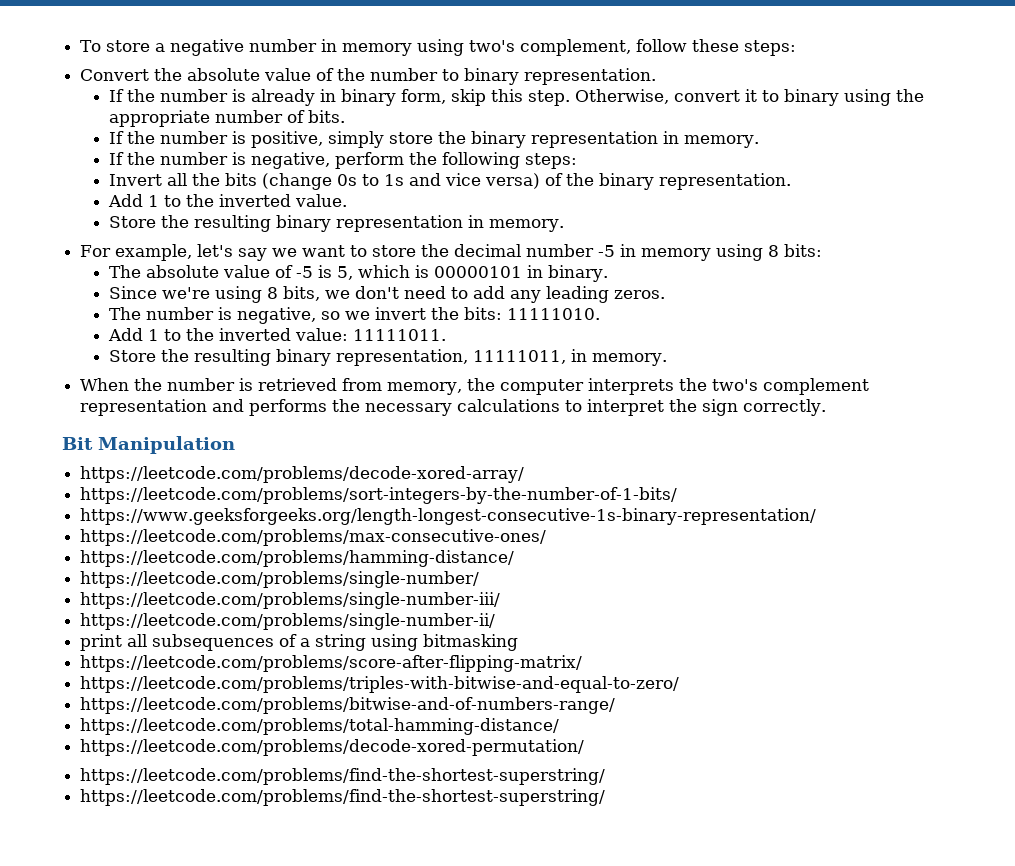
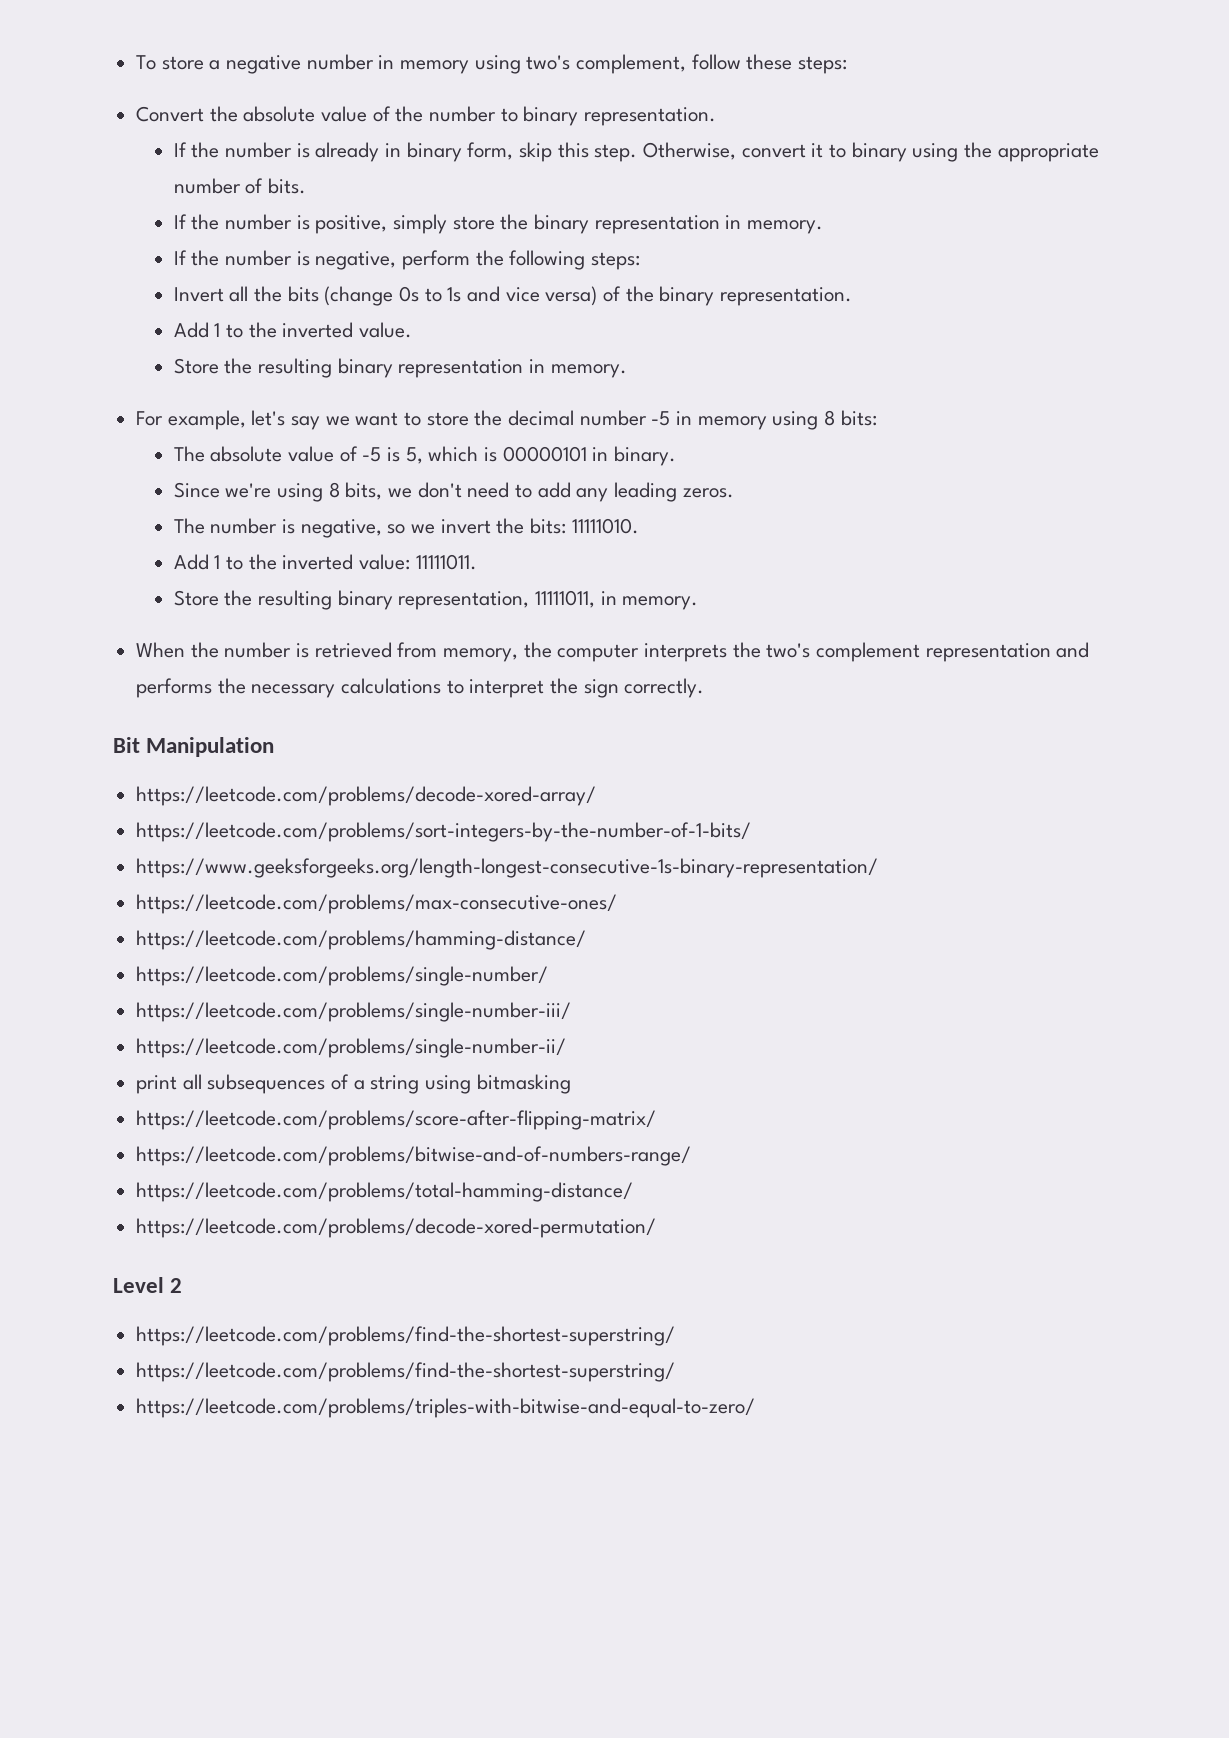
[80,676,680,693] // https://leetcode.com/problems/triples-with-bitwise-and-equal-to-zero/ -> (657, 1120) none
(585, 747) none -> [113,1277,183,1293] // Level 2
(606, 797) none -> [136,1398,756,1418] // https://leetcode.com/problems/triples-with-bitwise-and-equal-to-zero/

